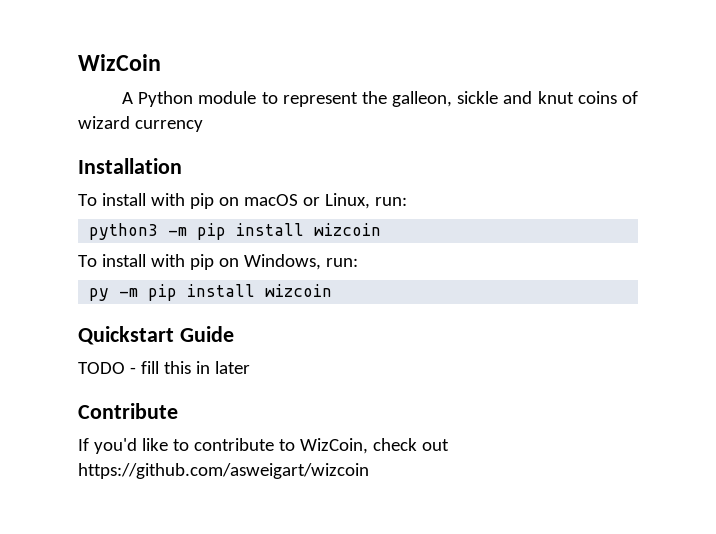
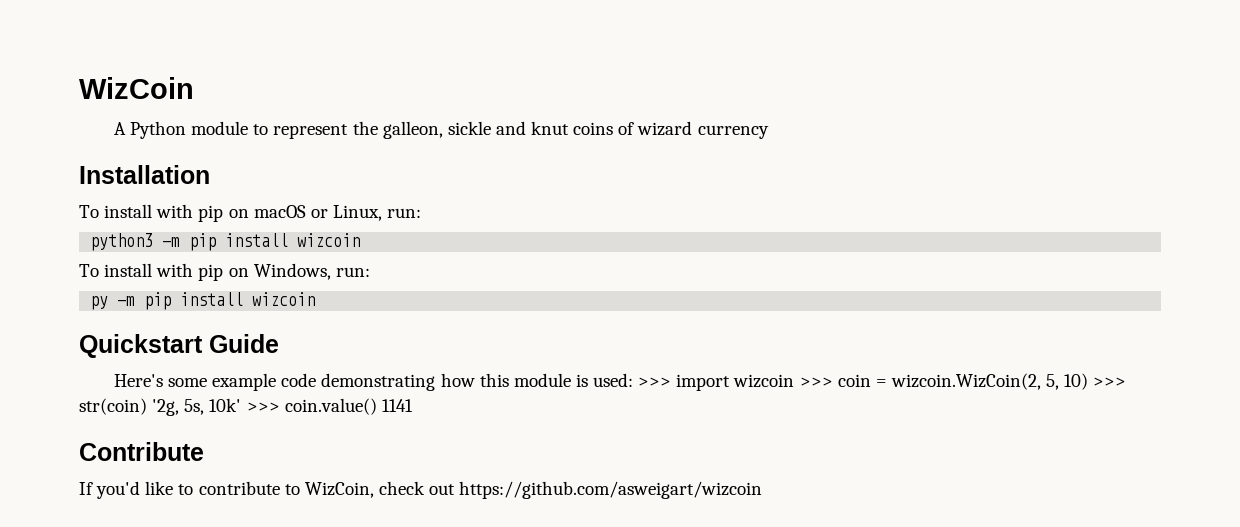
[78,361,250,374] TODO - fill this in later -> [113,373,1127,391] [79,398,413,416] Here's some example code demonstrating how this module is used: >>> import wizcoin >>> coin = wizcoin.WizCoin(2, 5, 10) >>> str(coin) '2g, 5s, 10k' >>> coin.value() 1141

